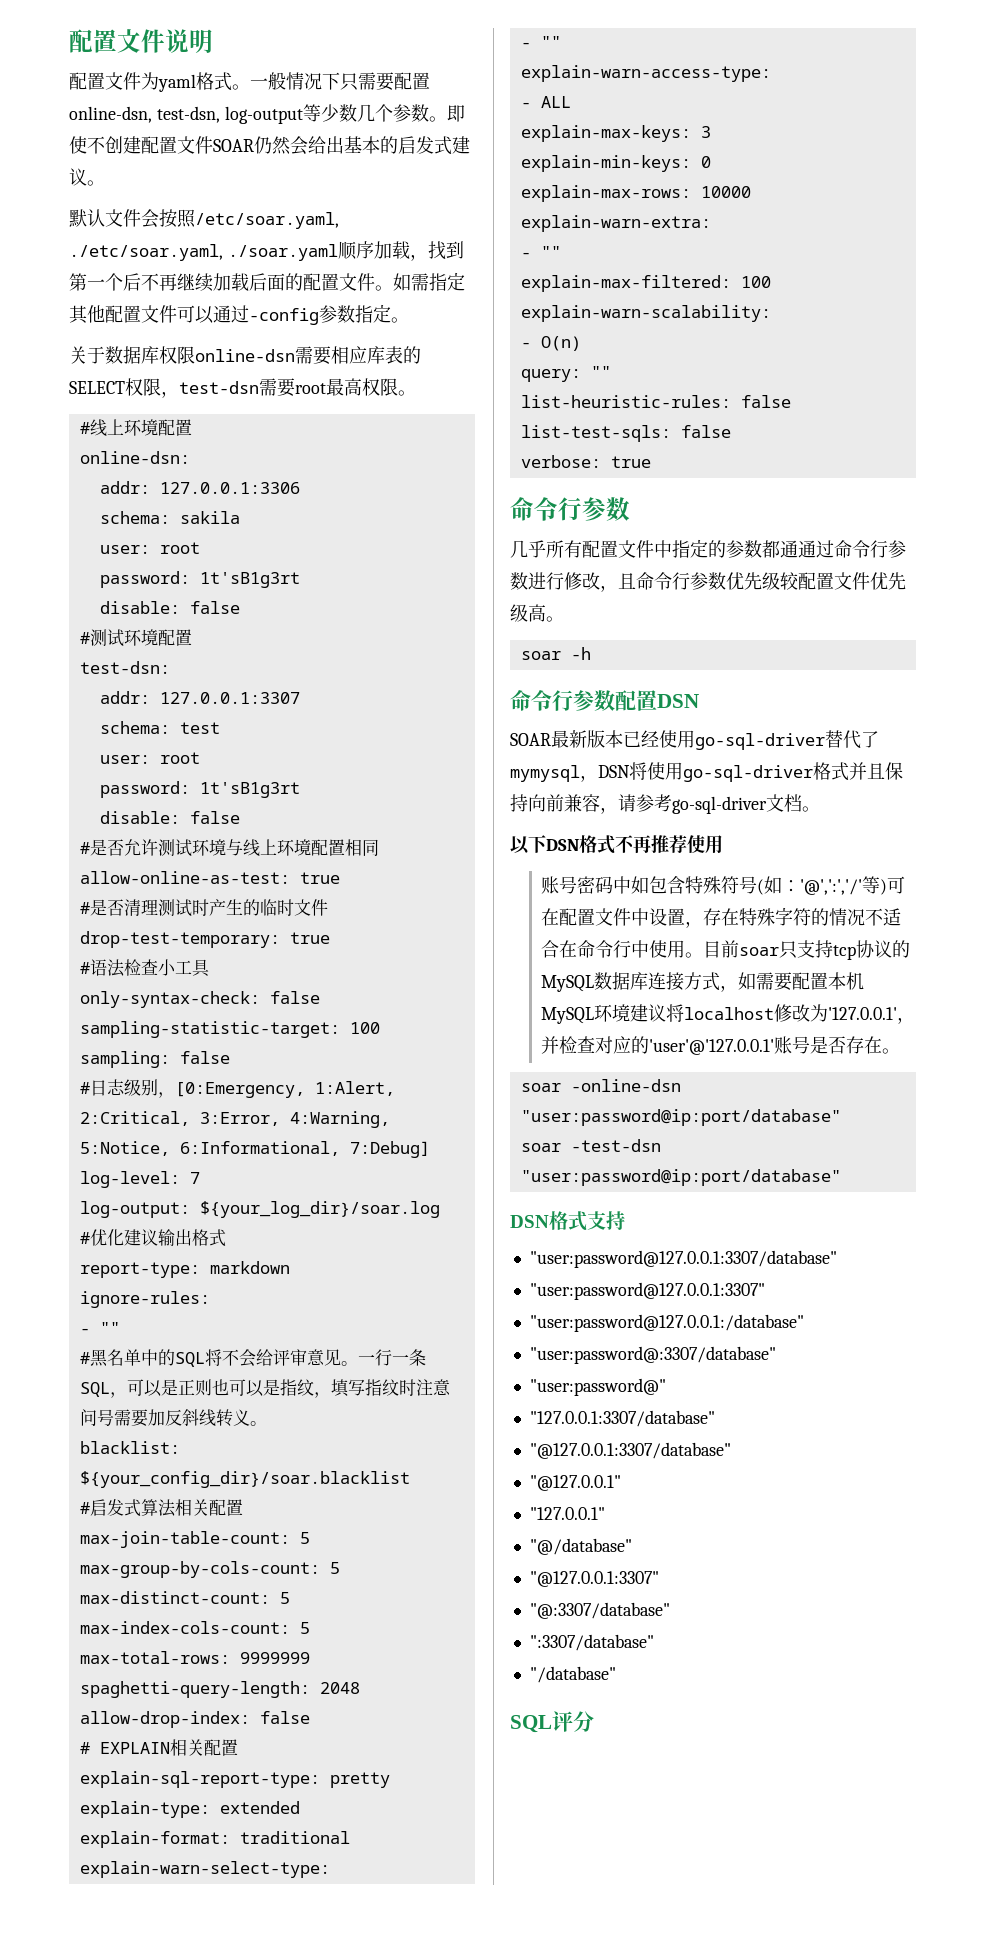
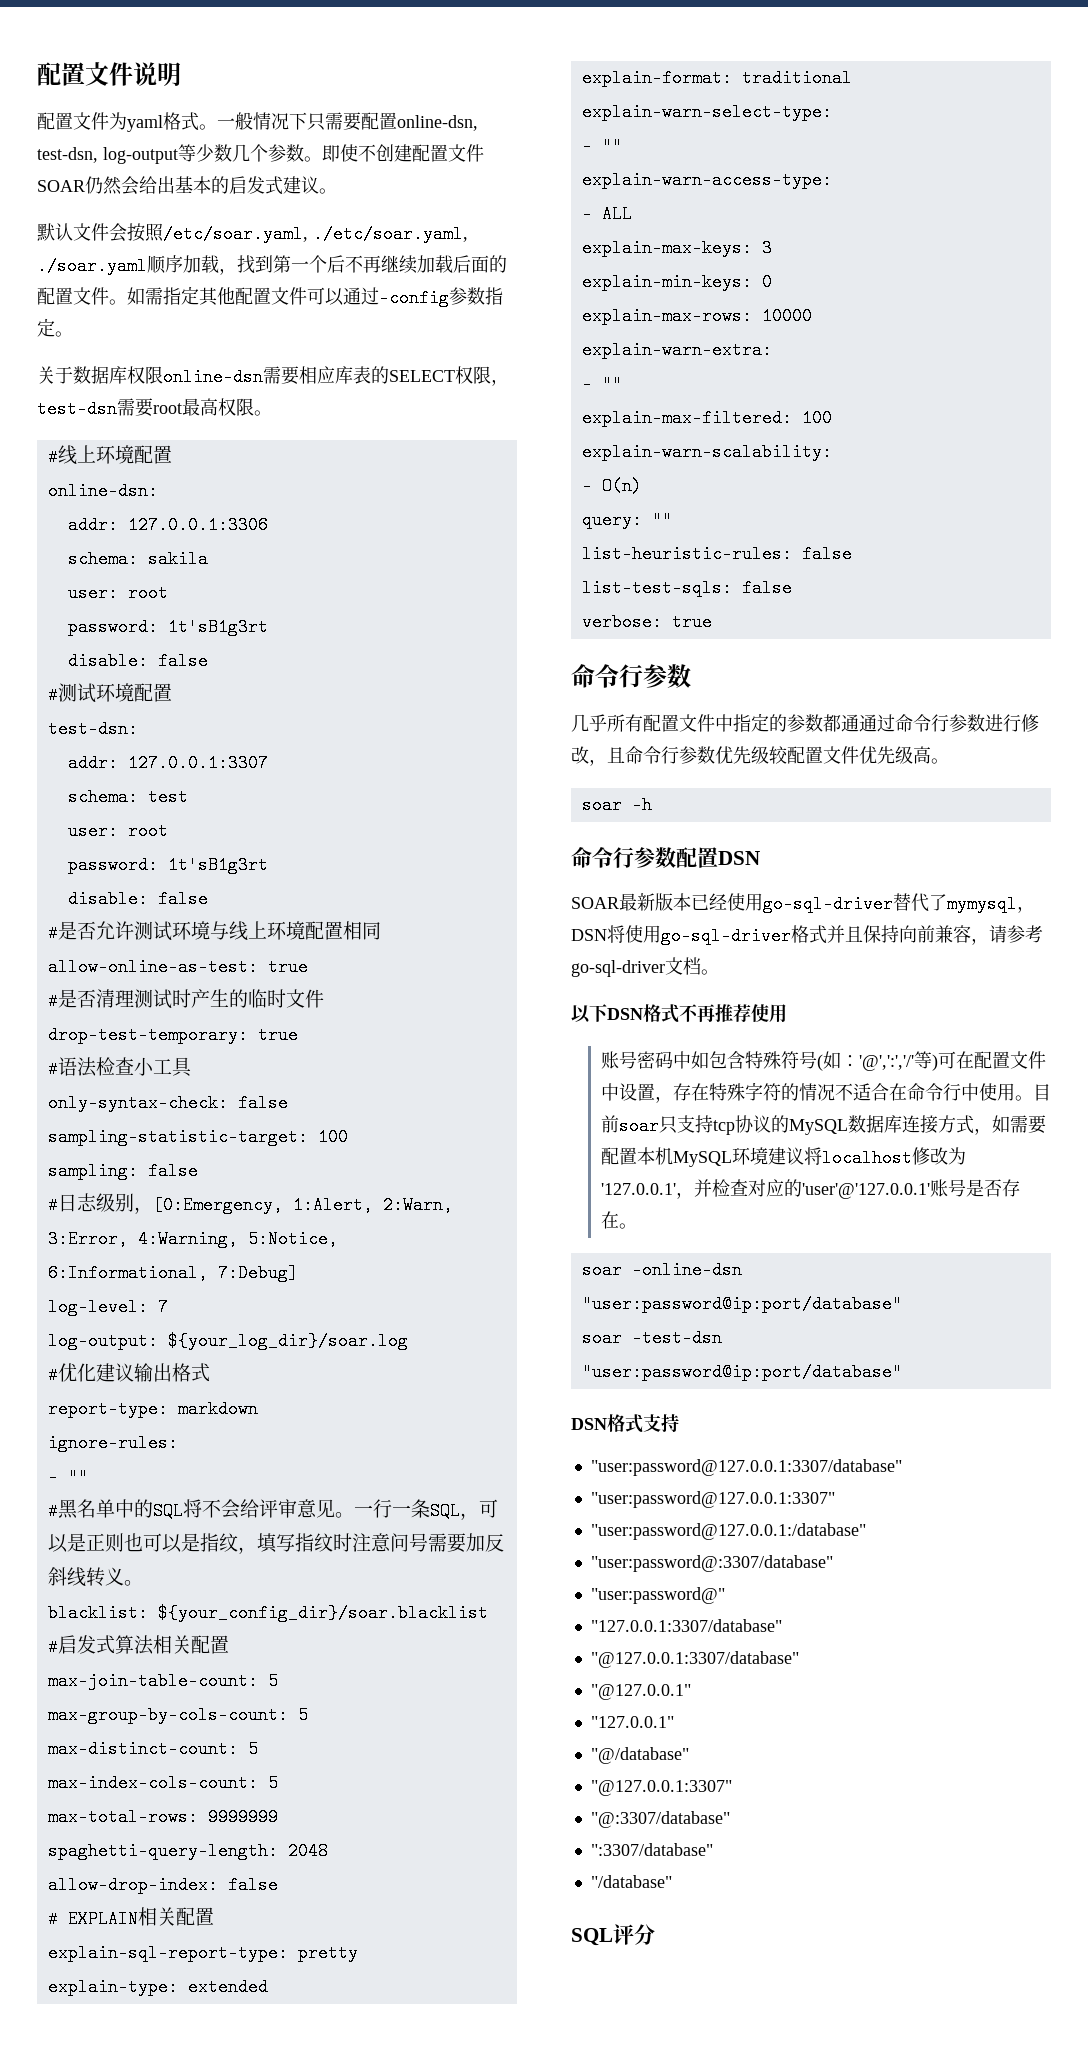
[79,1111,190,1126] 2:Critical, -> [382,1196,453,1214] 2:Warn,

